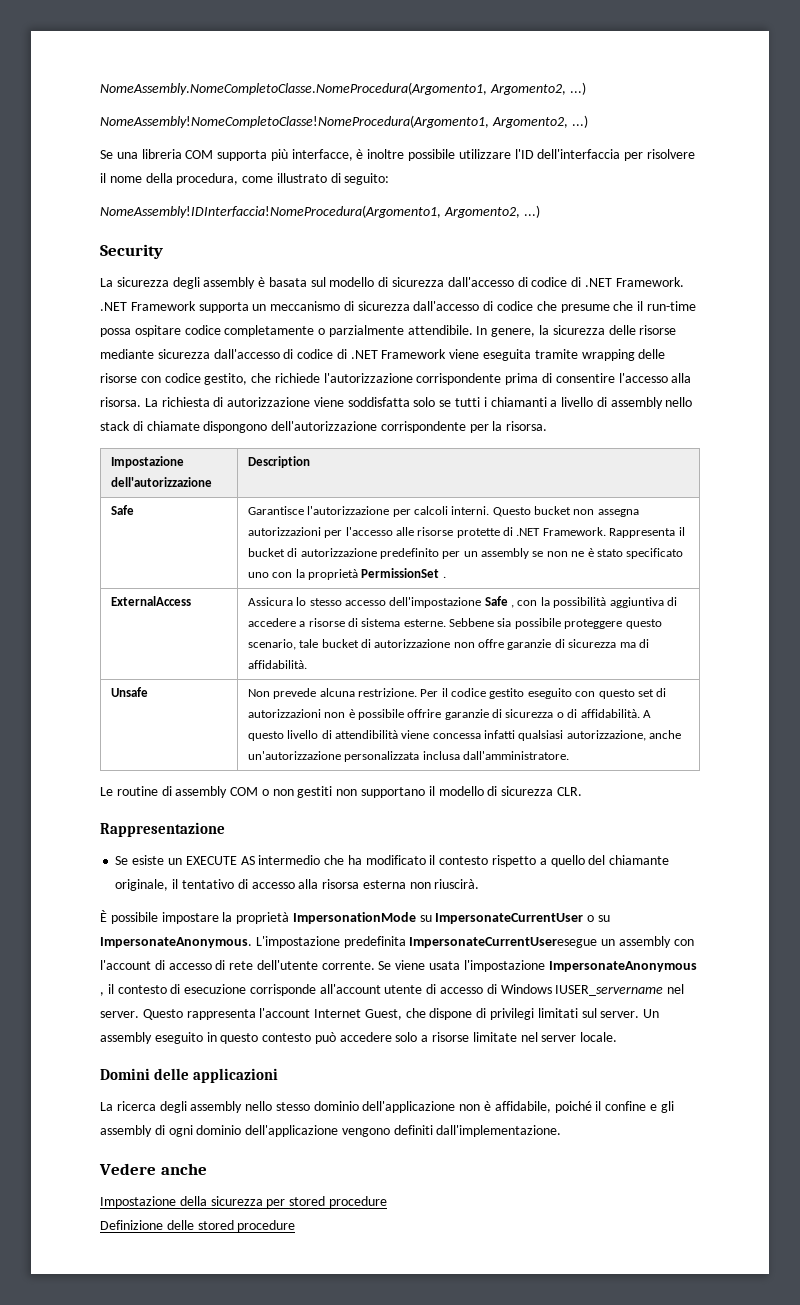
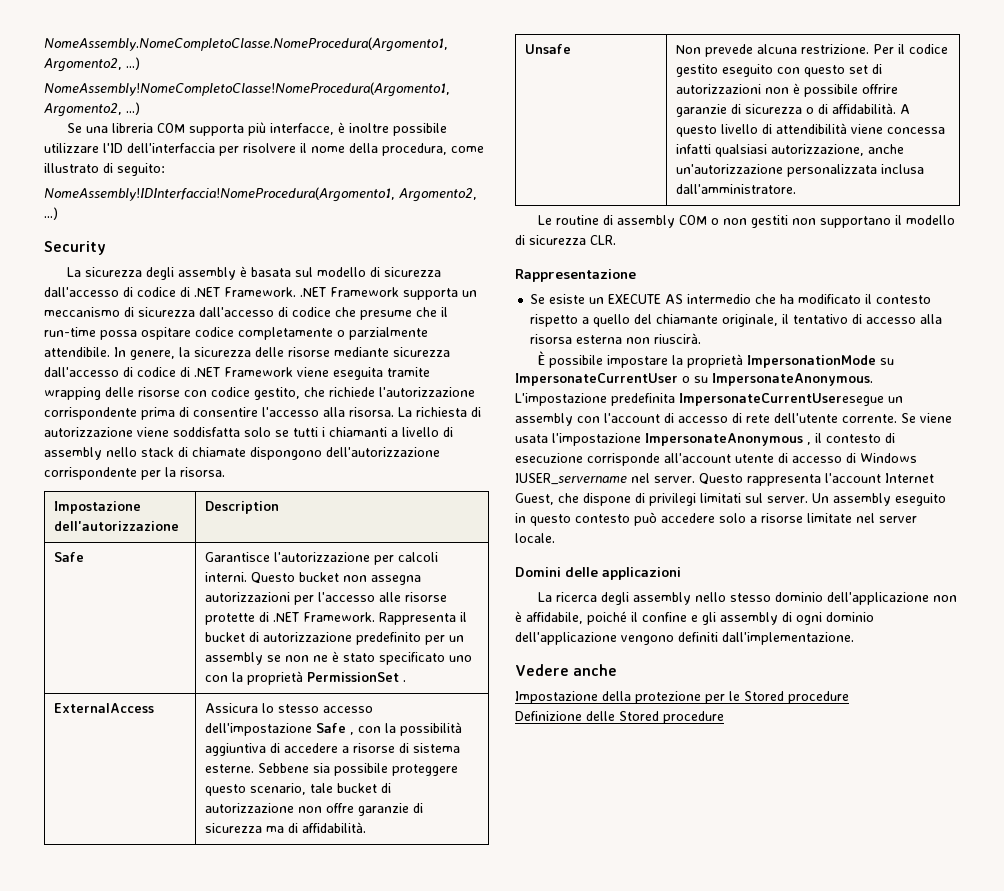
[210,1196,326,1208] sicurezza per stored -> [635,691,784,704] protezione per le Stored
[197,1220,234,1230] stored -> [619,711,659,721] Stored

